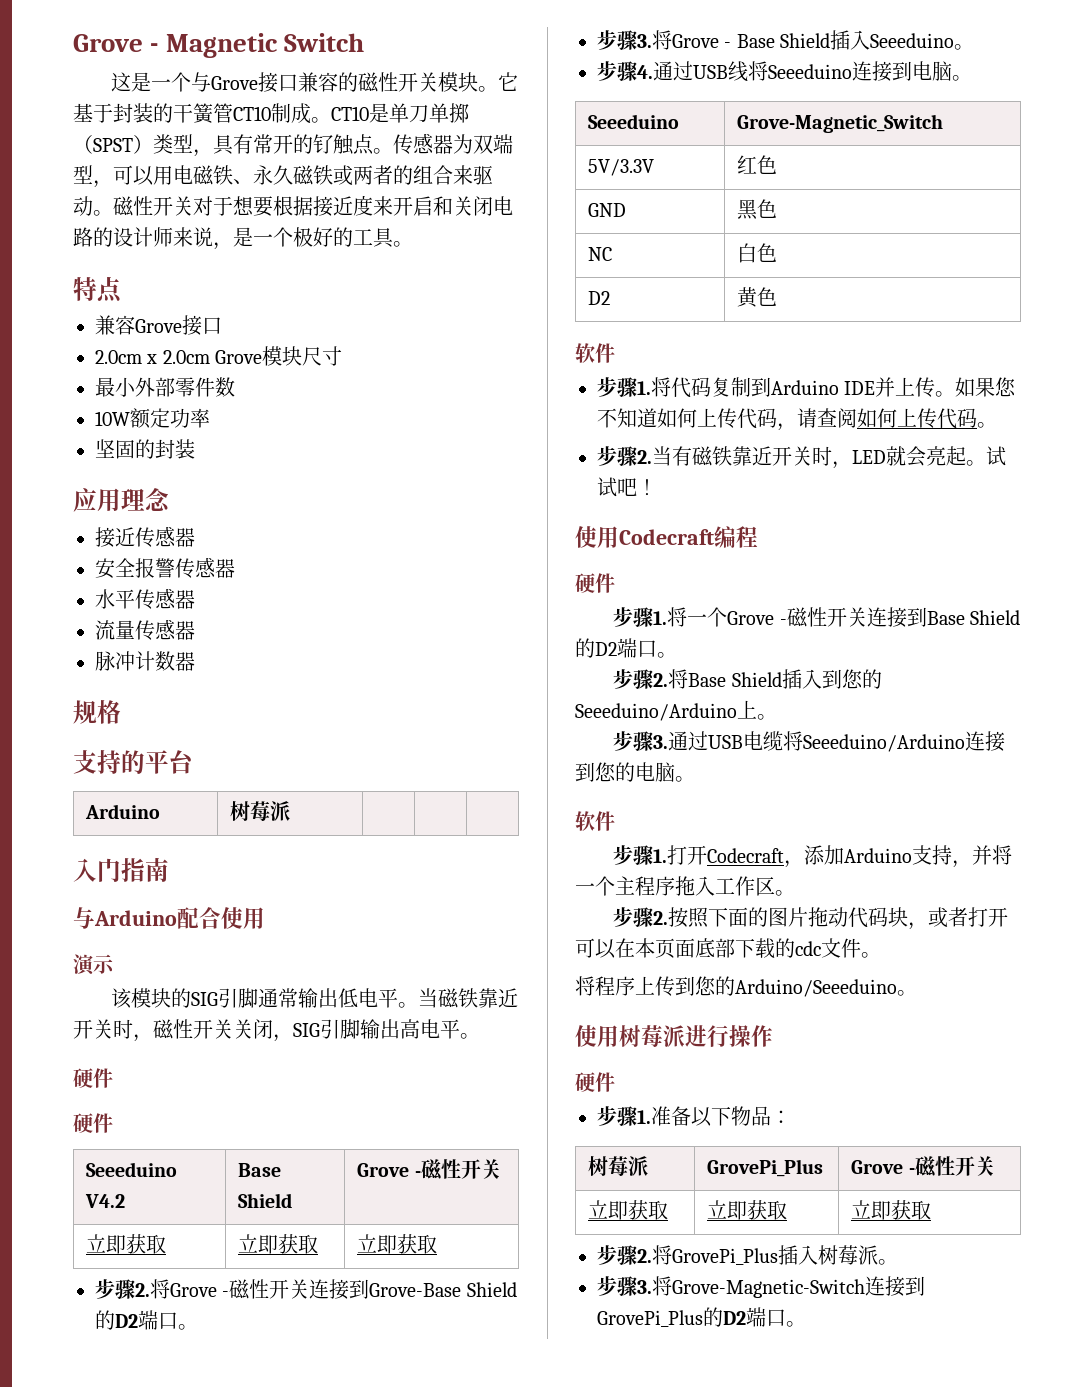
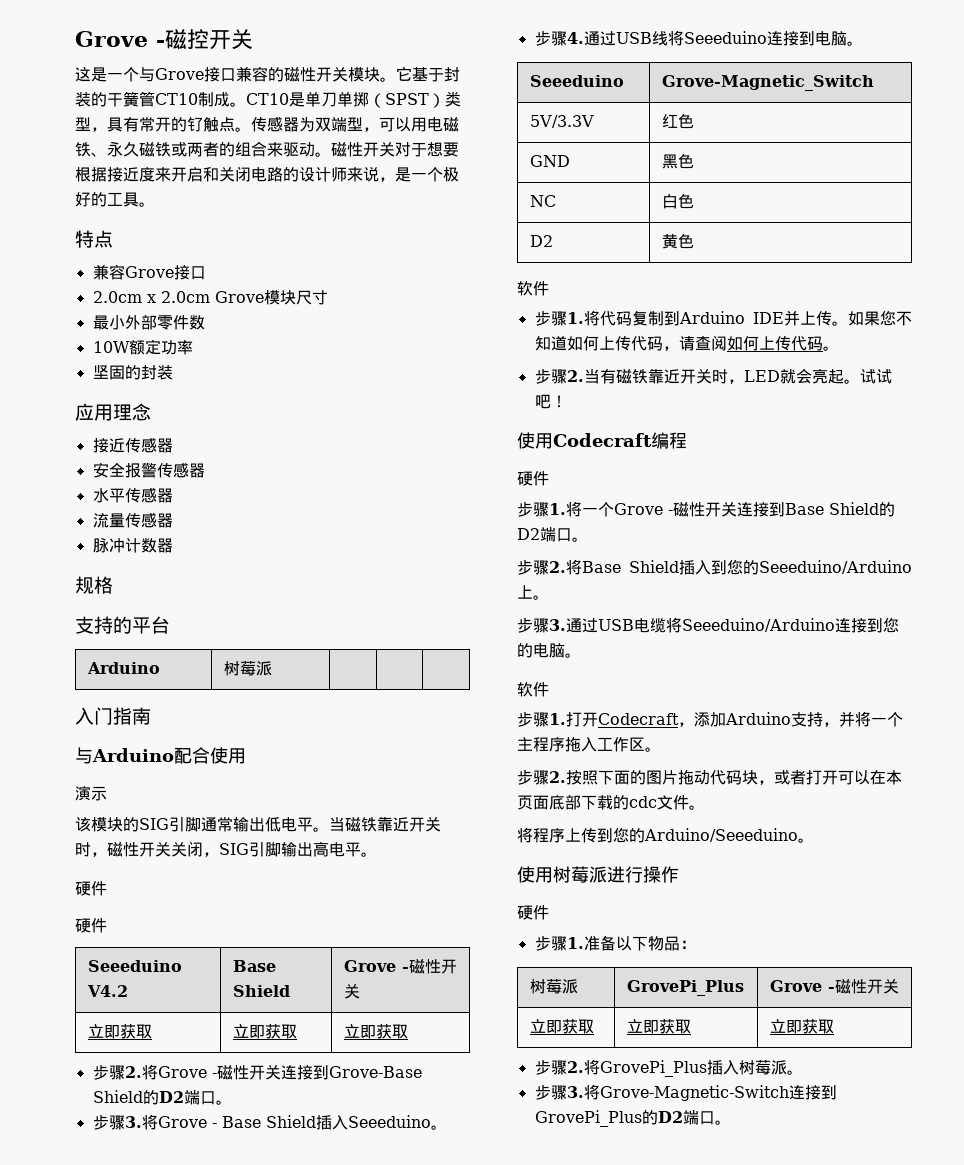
[73,33,364,58] Grove - Magnetic Switch -> [75,29,253,50] Grove -磁控开关

